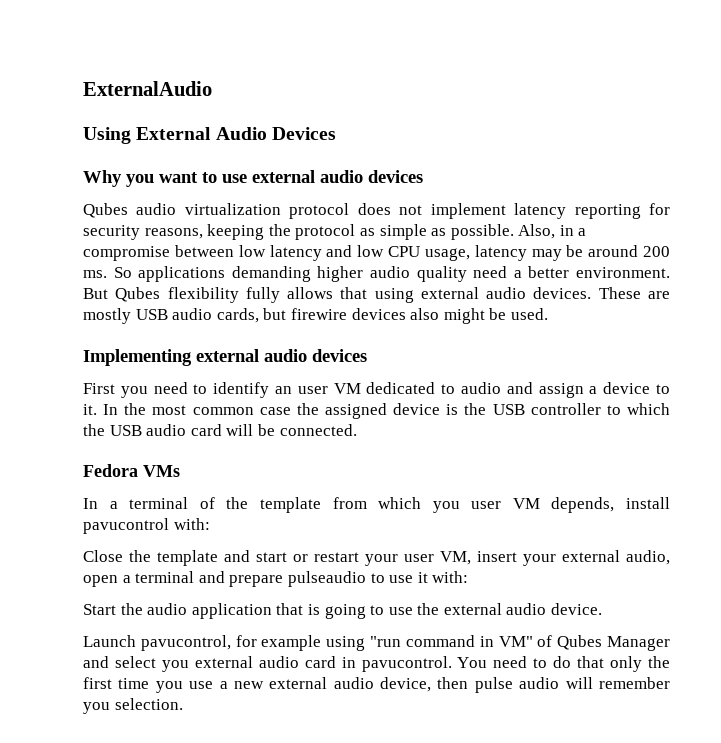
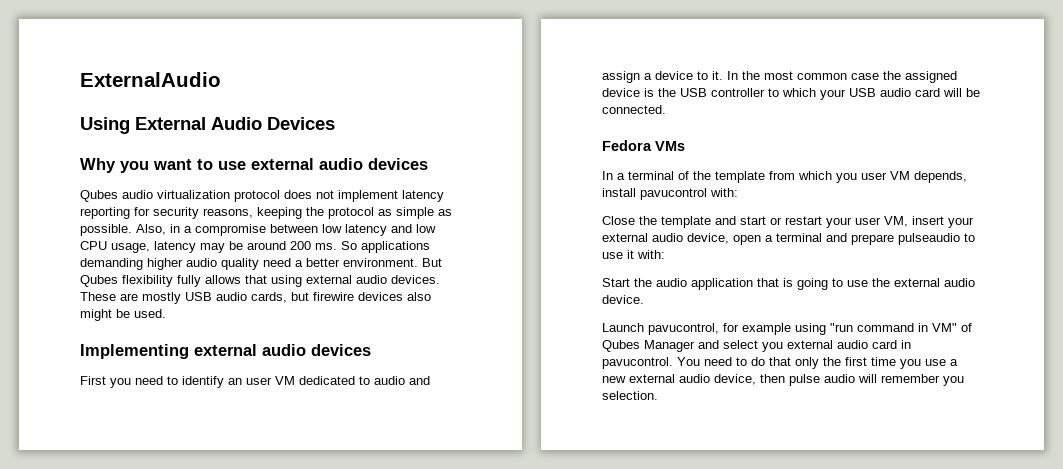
[83,424,105,436] the -> [820,89,846,100] your
[626,550,670,565] audio, -> [652,233,729,244] audio device,

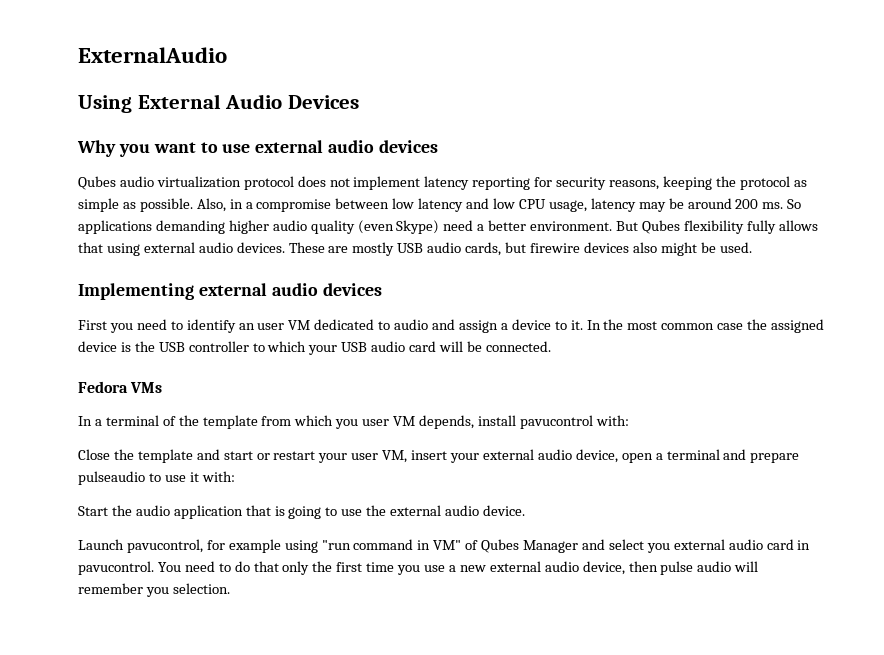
(259, 264) none -> [357,220,440,234] (even Skype)

